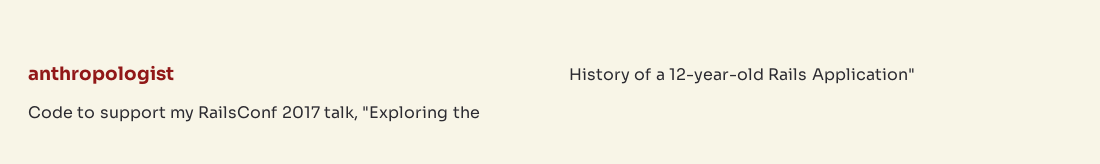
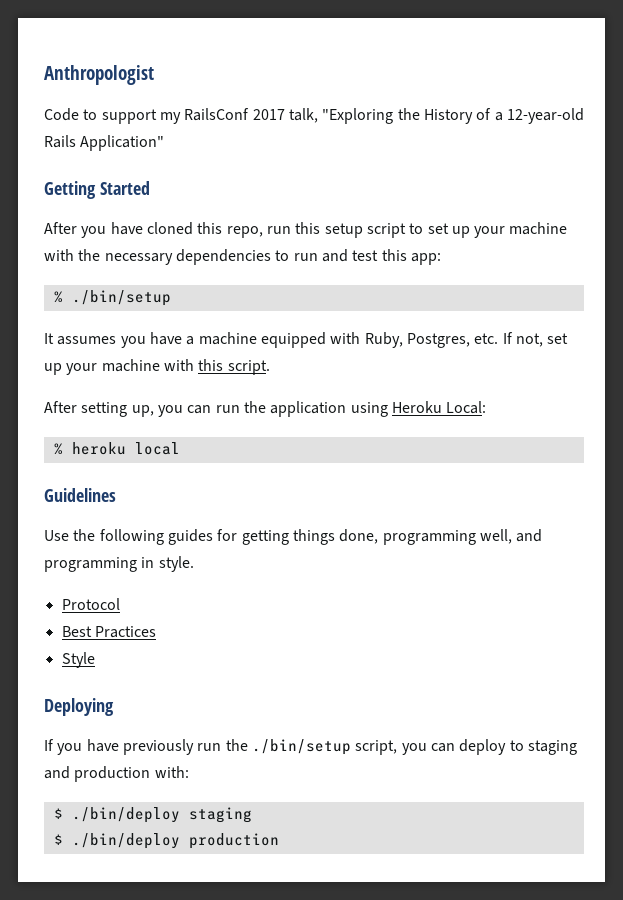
[28,65,174,85] anthropologist -> [44,65,154,85] Anthropologist
(915, 76) none -> [44,181,150,199] [44,222,568,238] [44,249,441,265] [53,290,171,306] [44,332,569,348] [44,359,270,375] [44,401,487,417] [53,442,180,455] [44,488,116,502] [44,529,543,545] [44,556,194,572] [61,598,120,610] [61,626,156,638] [61,652,95,668] [44,698,114,716] [44,739,577,755] [44,766,189,782] [53,807,252,823] [53,833,279,849] // Getting Started // After you have cloned this repo, run this setup script to set up your machine with the necessary dependencies to run and test this app: // % ./bin/setup // It assumes you have a machine equipped with Ruby, Postgres, etc. If not, set up your machine with this script. // After setting up, you can run the application using Heroku Local: // % heroku local // Guidelines // Use the following guides for getting things done, programming well, and programming in style. // Protocol // Best Practices // Style // Deploying // If you have previously run the ./bin/setup script, you can deploy to staging and production with: // $ ./bin/deploy staging // $ ./bin/deploy production

